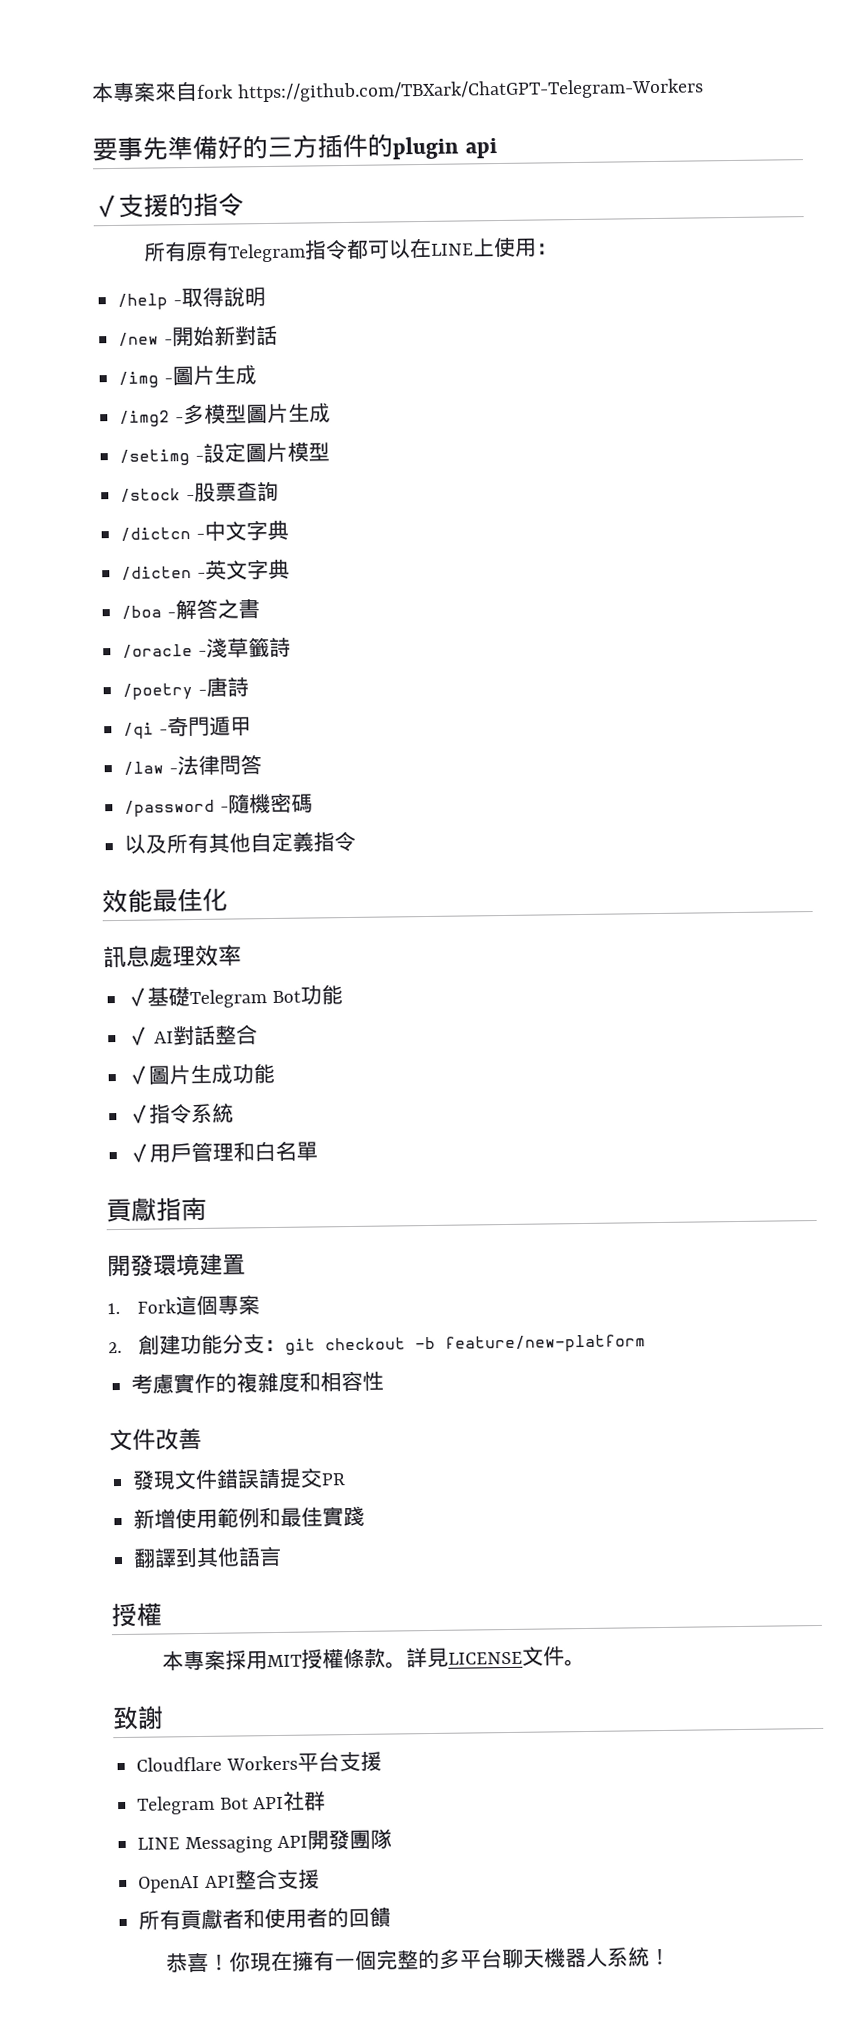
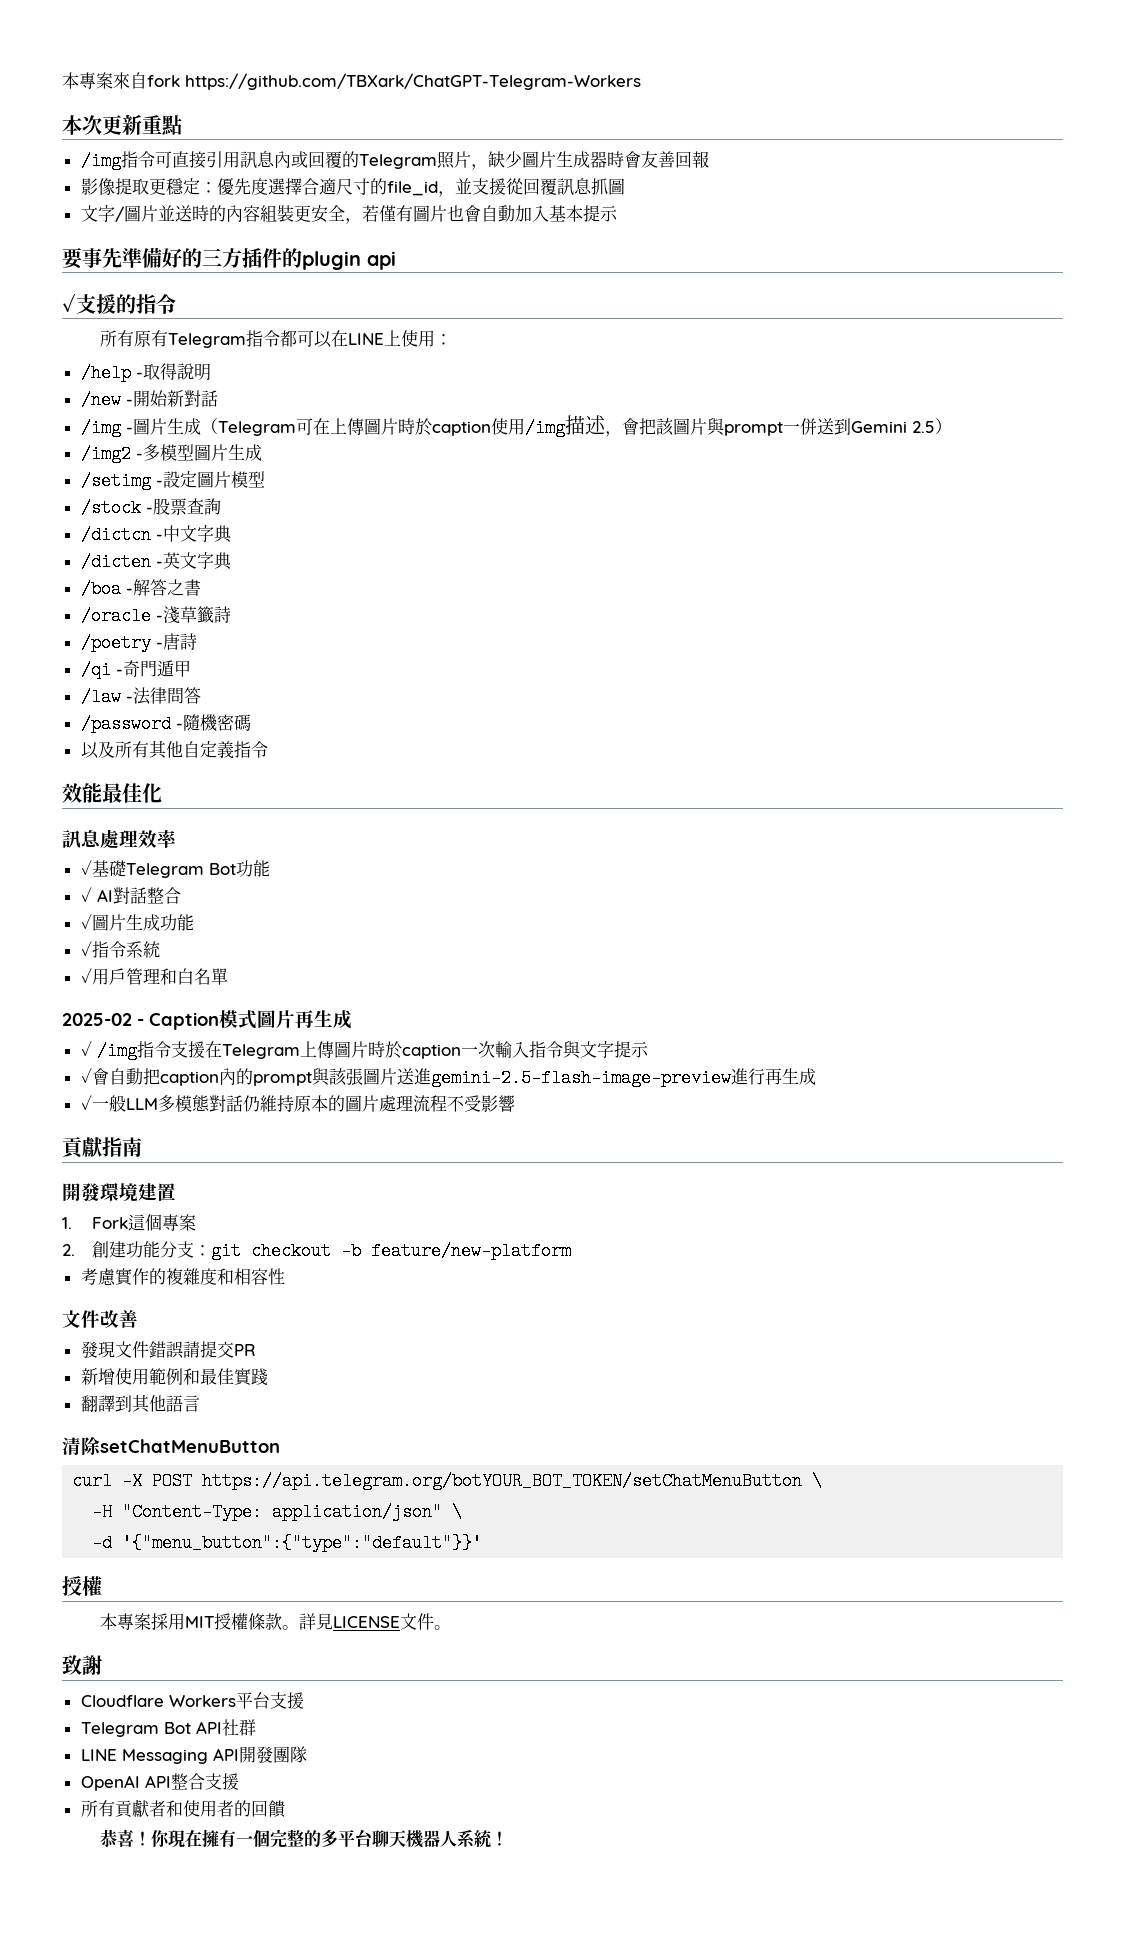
(704, 90) none -> [62,114,182,136] [80,151,709,170] [80,178,625,197] [80,205,618,224] // 本次更新重點 // /img指令可直接引用訊息內或回覆的Telegram照片，缺少圖片生成器時會友善回報 // 影像提取更穩定：優先度選擇合適尺寸的file_id，並支援從回覆訊息抓圖 // 文字/圖片並送時的內容組裝更安全，若僅有圖片也會自動加入基本提示
(257, 375) none -> [200,415,952,437] （Telegram可在上傳圖片時於caption使用/img描述，會把該圖片與prompt一併送到Gemini 2.5）
(319, 1151) none -> [62,1010,352,1030] [80,1041,649,1060] [80,1068,816,1087] [80,1095,515,1112] // 2025-02 - Caption模式圖片再生成 // ✓ /img指令支援在Telegram上傳圖片時於caption一次輸入指令與文字提示 // ✓會自動把caption內的prompt與該張圖片送進gemini-2.5-flash-image-preview進行再生成 // ✓一般LLM多模態對話仍維持原本的圖片處理流程不受影響
(283, 1556) none -> [62,1437,280,1456] [72,1472,823,1490] [92,1503,463,1521] [92,1534,483,1552] // 清除setChatMenuButton // curl -X POST https://api.telegram.org/botYOUR_BOT_TOKEN/setChatMenuButton \ // -H "Content-Type: application/json" \ // -d '{"menu_button":{"type":"default"}}'

